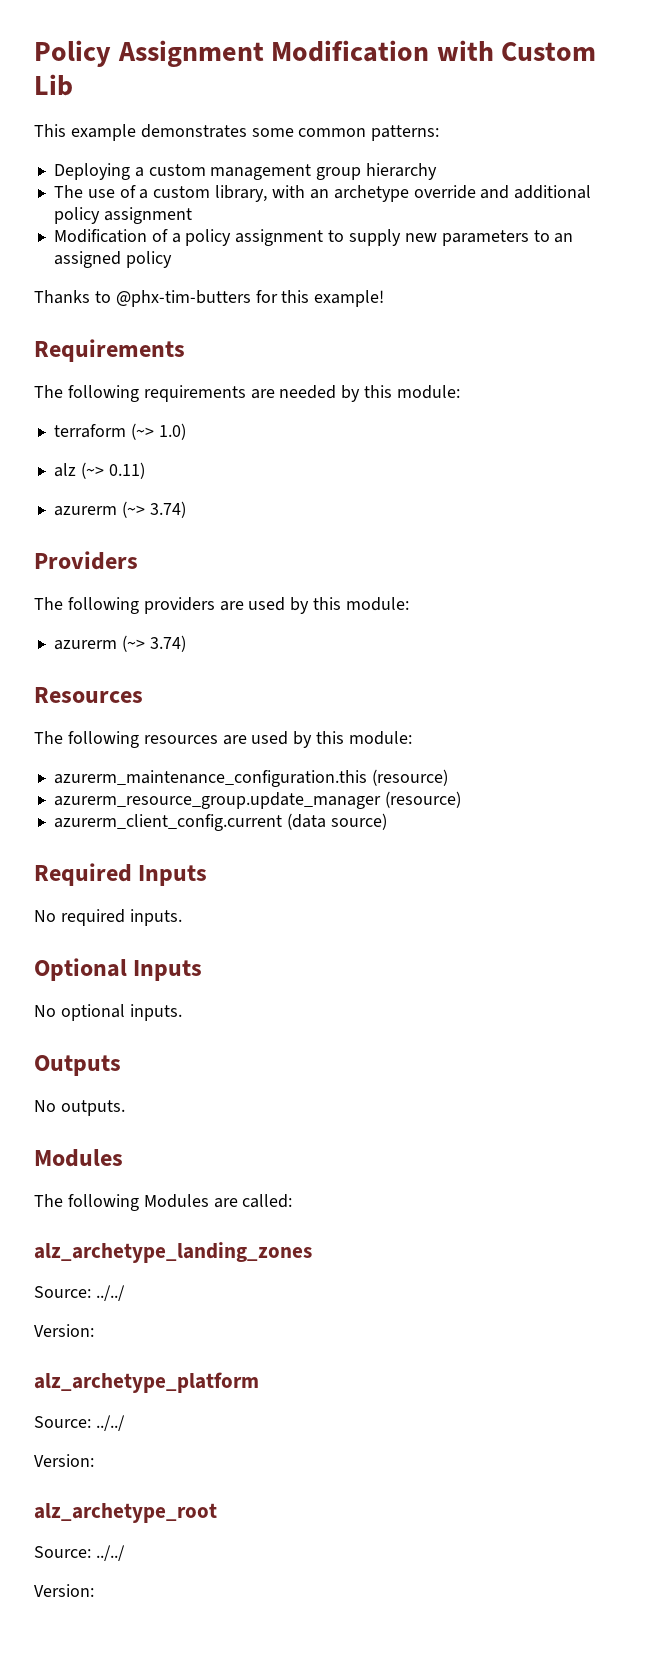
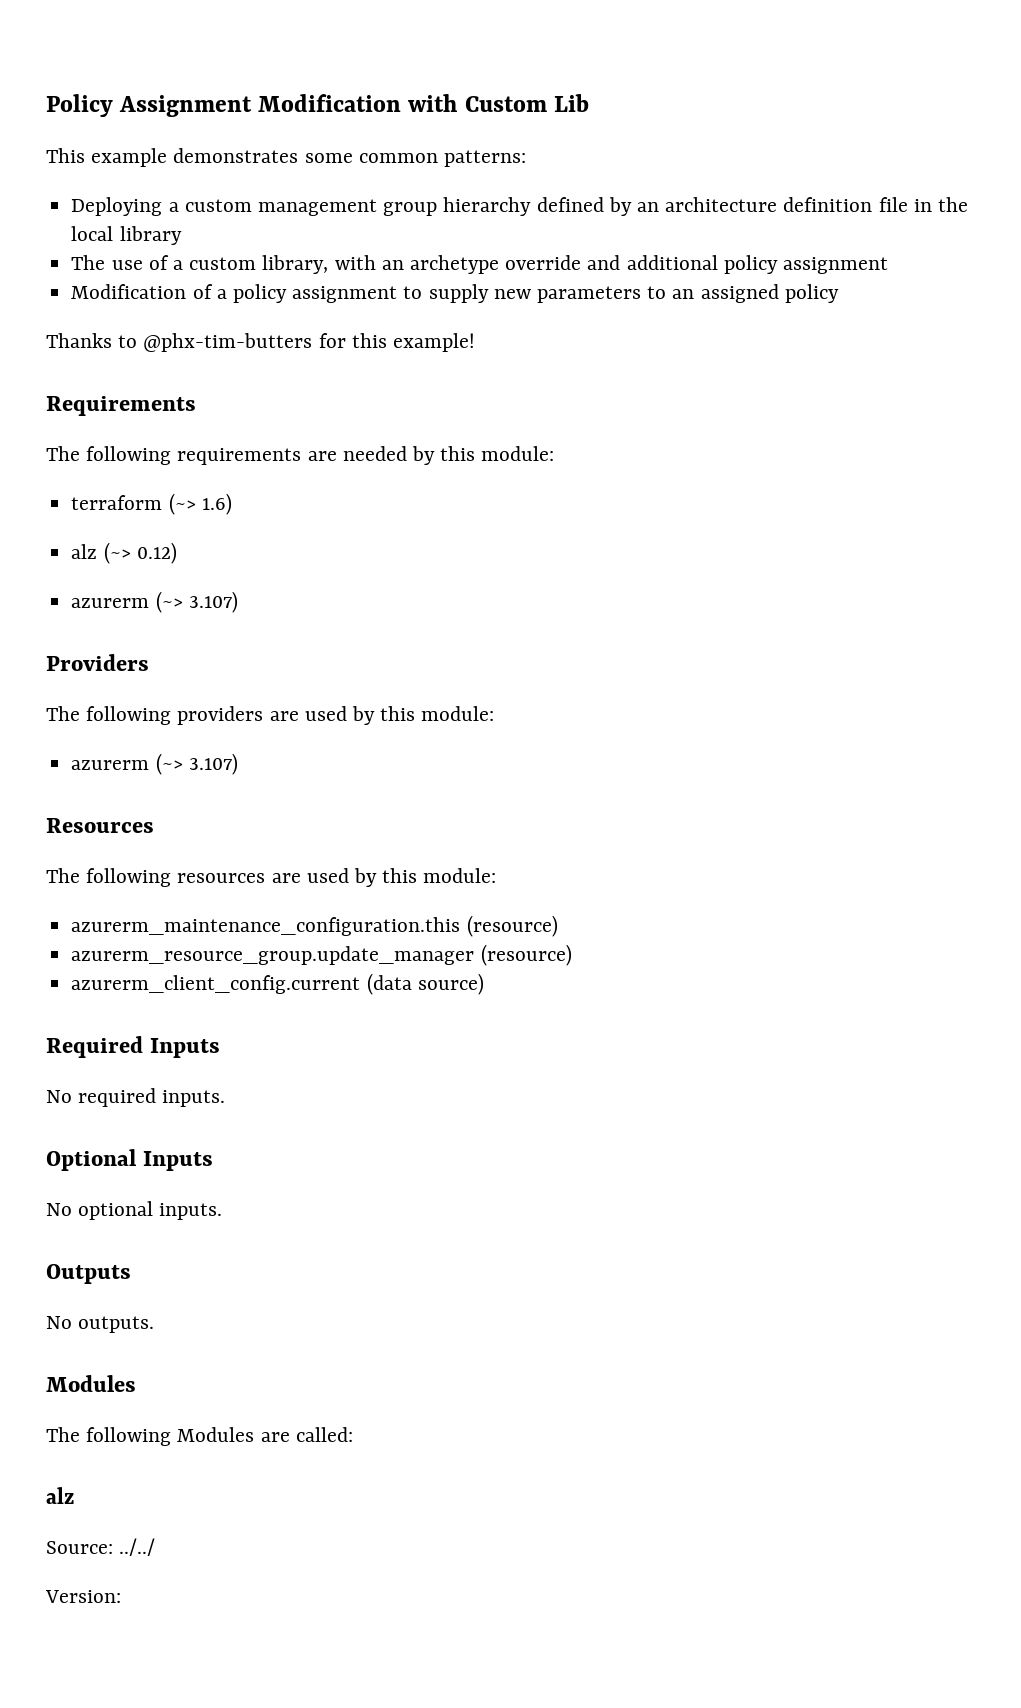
(438, 171) none -> [536,197,969,216] [71,226,182,245] defined by an architecture definition file in the local library
[158,423,186,440] 1.0) -> [201,493,232,515] 1.6)
[108,462,145,479] [53,501,186,518] 0.11) // azurerm (~> 3.74) -> [136,542,177,564] [71,591,238,613] 0.12) // azurerm (~> 3.107)
[149,635,186,652] 3.74) -> [188,753,238,775] 3.107)
[34,1242,312,1263] [34,1285,125,1301] [34,1324,94,1337] [34,1372,259,1393] [34,1415,125,1431] [34,1454,94,1467] [34,1503,217,1523] [34,1545,125,1561] [34,1584,94,1597] alz_archetype_landing_zones // Source: ../../ // Version: // alz_archetype_platform // Source: ../../ // Version: // alz_archetype_root // Source: ../../ // Version: -> [46,1487,74,1504] [46,1538,156,1556] [45,1590,121,1603] alz // Source: ../../ // Version:

